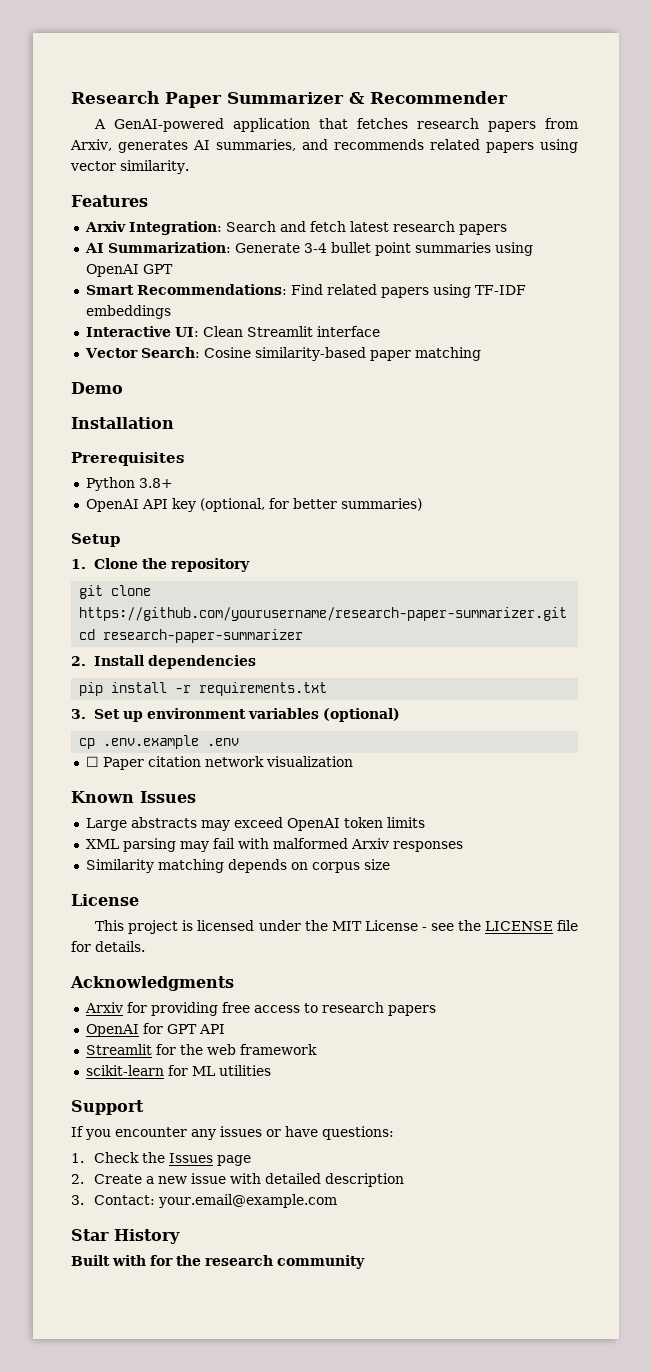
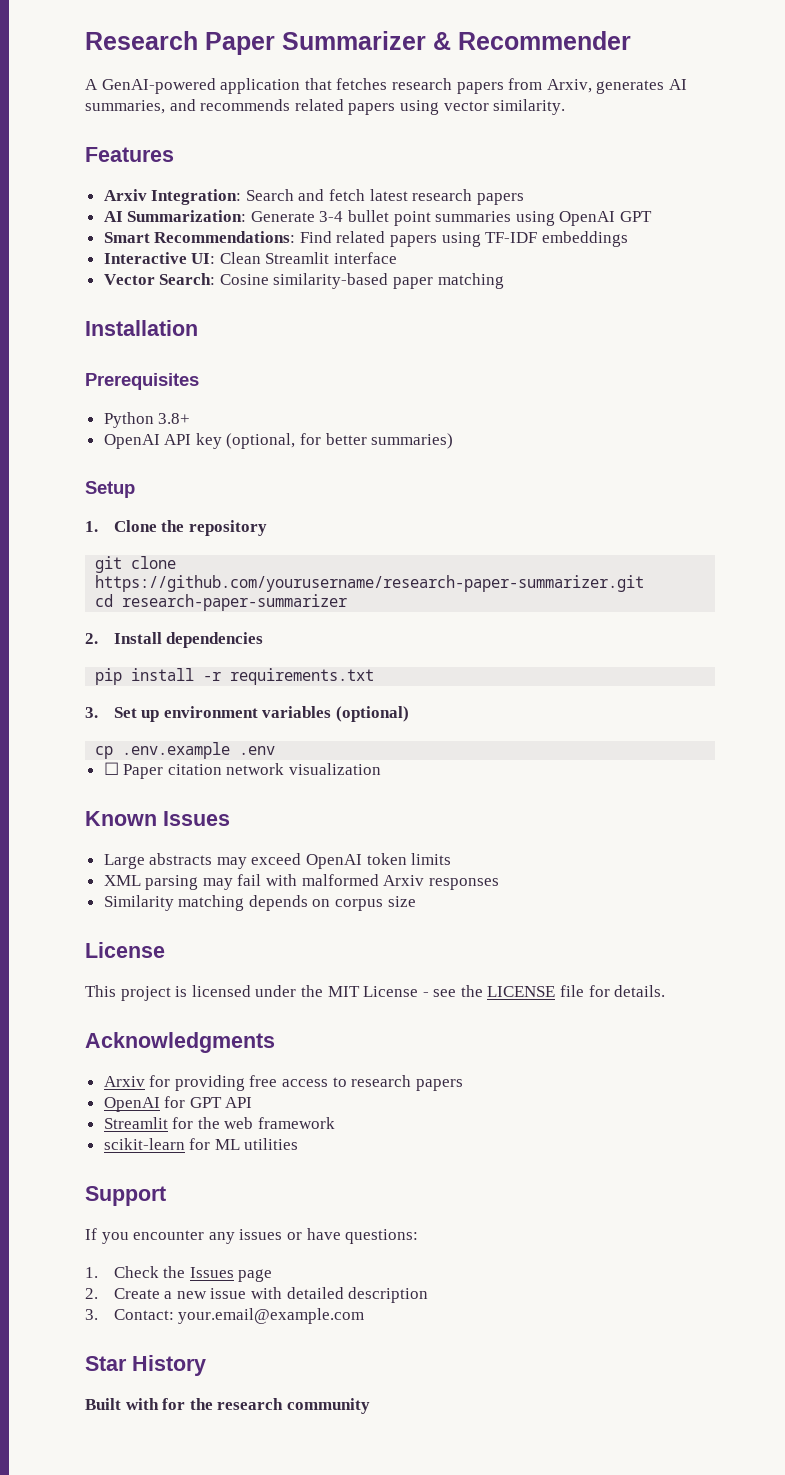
[71,382,123,394] // Demo -> (504, 281) none

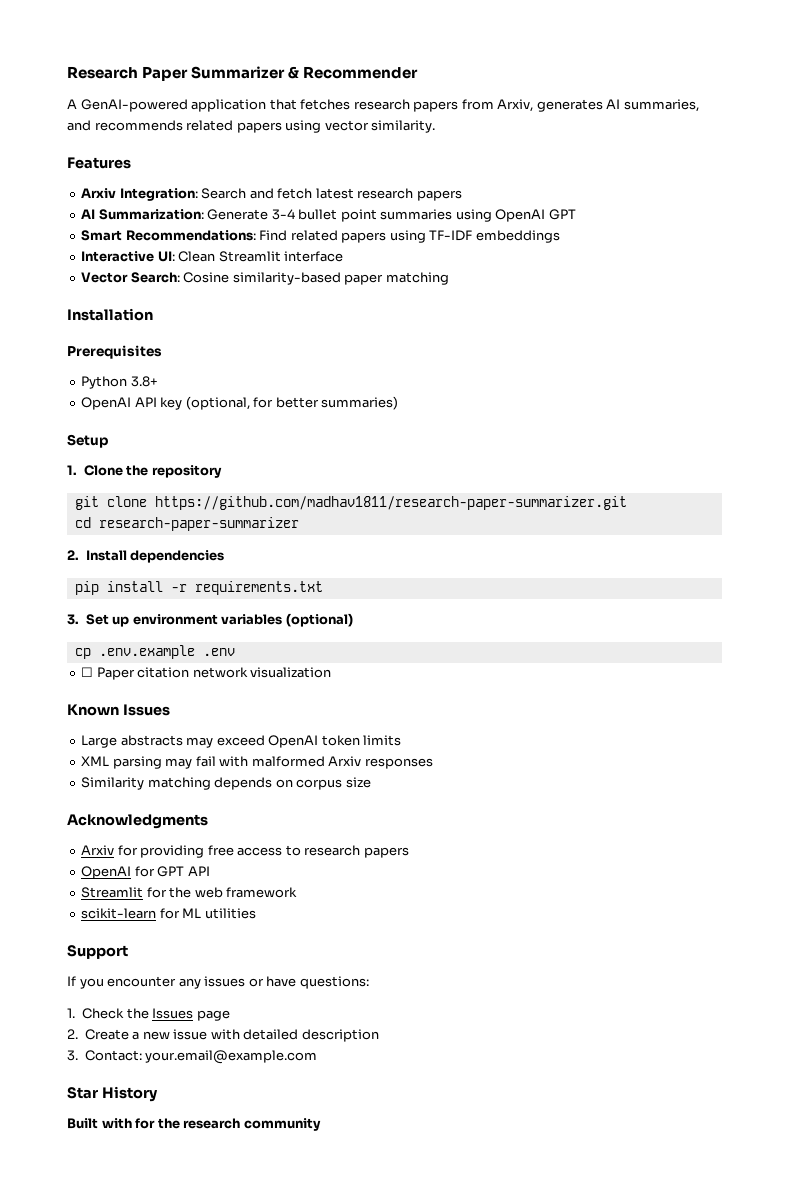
[95,575,645,592] https://github.com/yourusername/research-paper-summarizer.git -> [154,496,627,510] https://github.com/madhav1811/research-paper-summarizer.git
[85,942,165,958] [85,985,666,1001] // License // This project is licensed under the MIT License - see the LICENSE file for details. -> (371, 782) none

